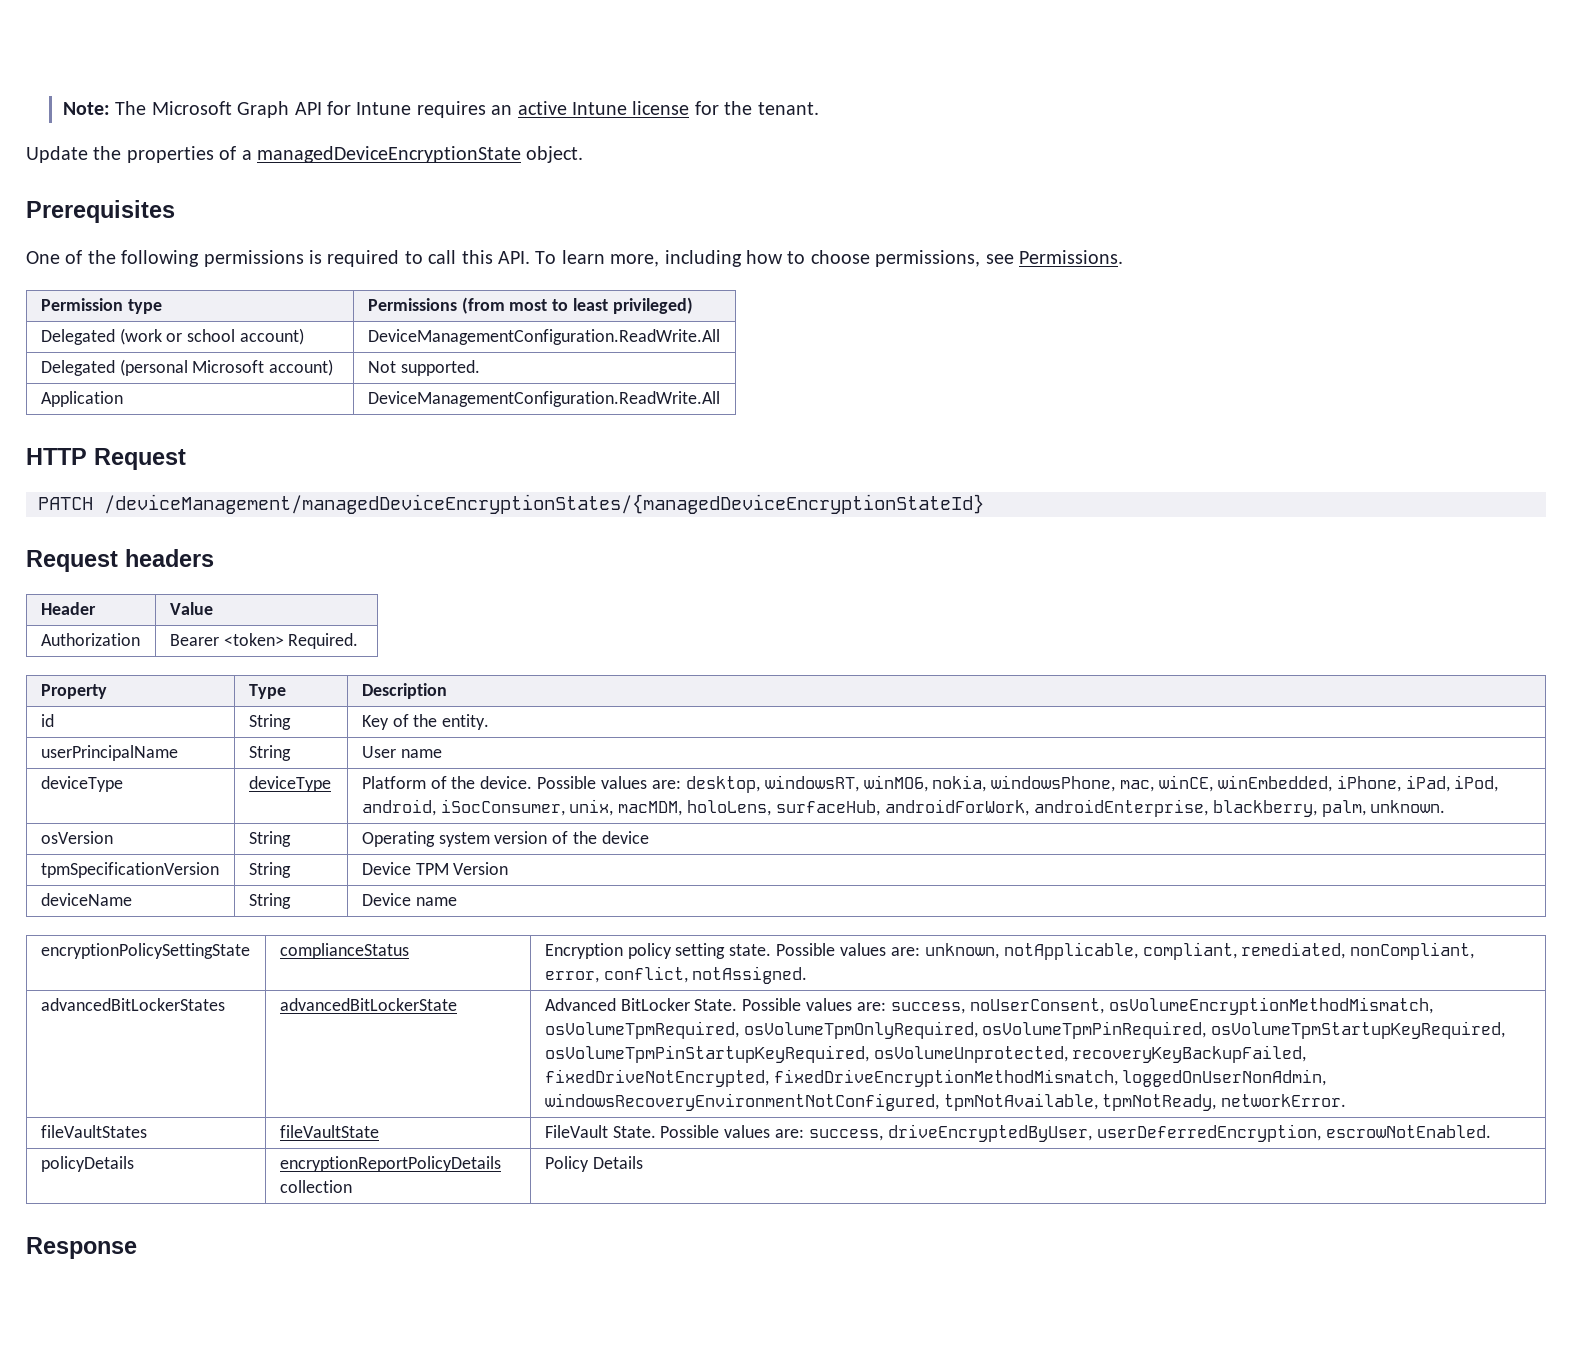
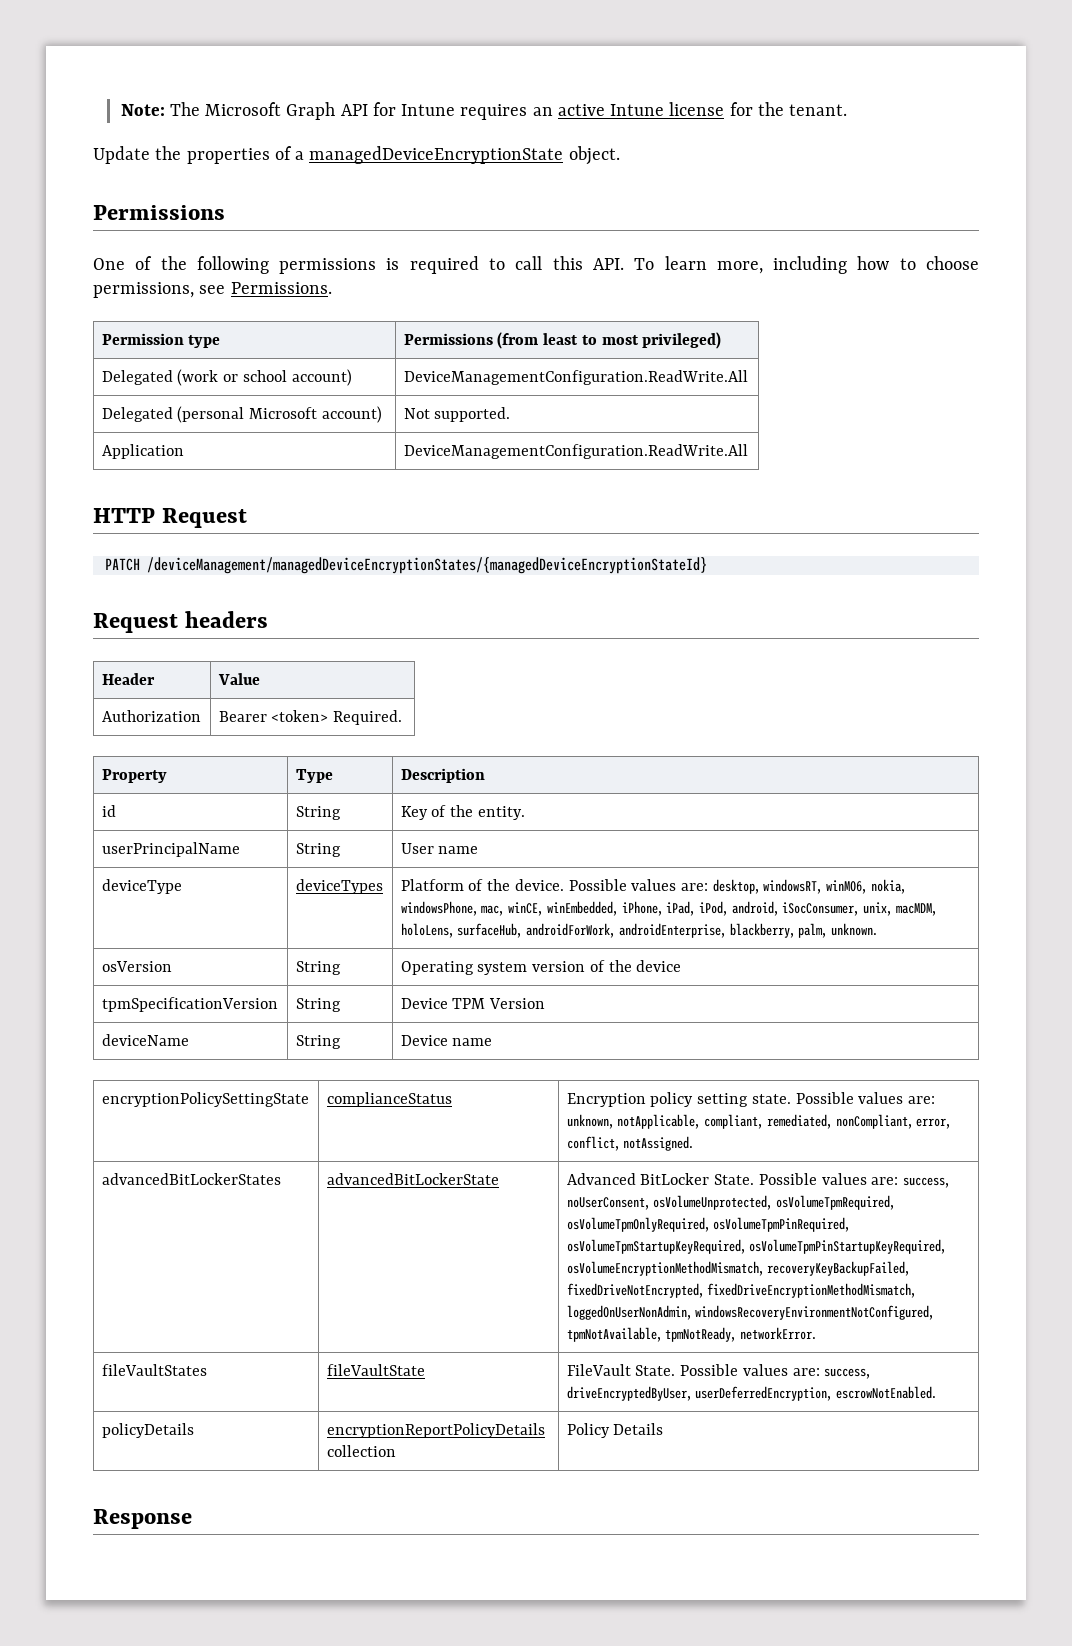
[26,200,175,223] Prerequisites -> [93,205,225,220] Permissions
[509,298,609,311] most to least -> [543,333,639,345] least to most
[248,776,331,792] deviceType -> [295,879,383,894] deviceTypes
[1108,997,1433,1015] osVolumeEncryptionMethodMismatch, -> [653,1195,772,1210] osVolumeUnprotected,
[873,1046,1068,1063] osVolumeUnprotected, -> [566,1261,763,1276] osVolumeEncryptionMethodMismatch,

